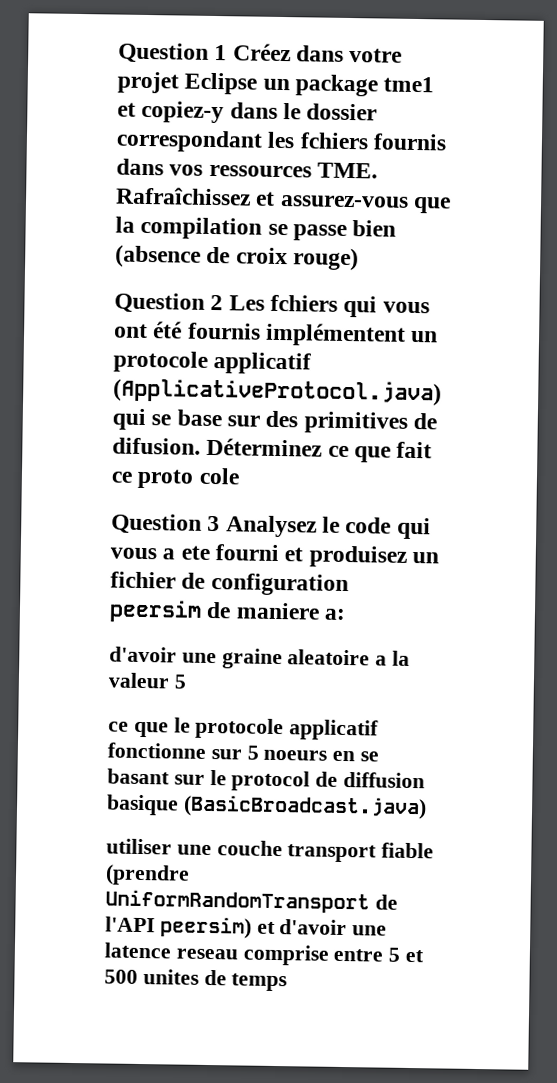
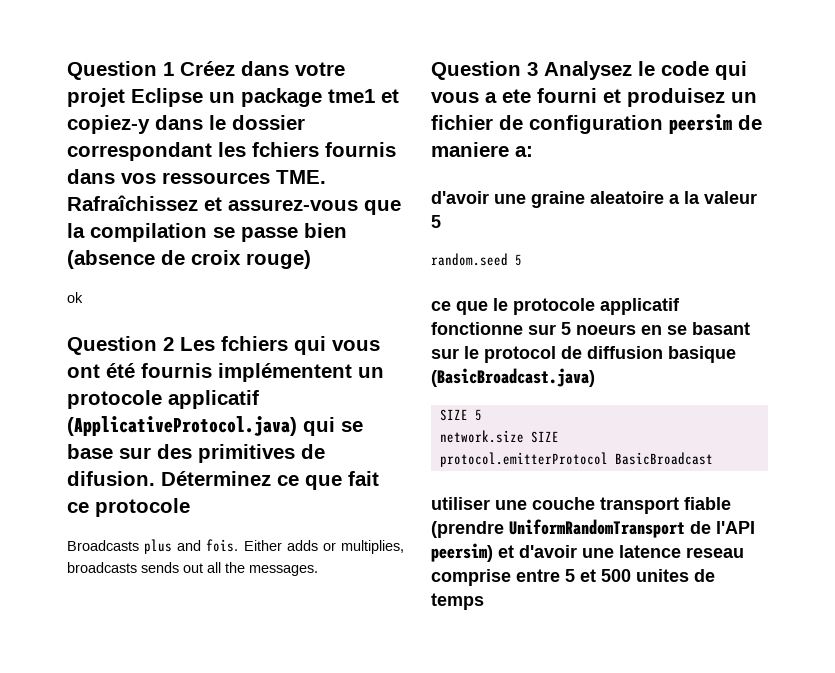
(360, 259) none -> [67,292,83,303] // ok
[137,467,240,489] proto cole -> [95,498,190,517] [67,539,404,554] [67,562,318,576] protocole // Broadcasts plus and fois. Either adds or multiplies, broadcasts sends out all the messages.
(187, 681) none -> [431,253,522,266] // random.seed 5
(427, 807) none -> [439,409,482,421] [439,430,559,443] [439,452,713,467] // SIZE 5 // network.size SIZE // protocol.emitterProtocol BasicBroadcast

